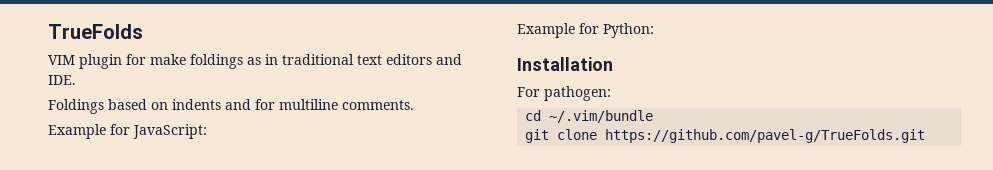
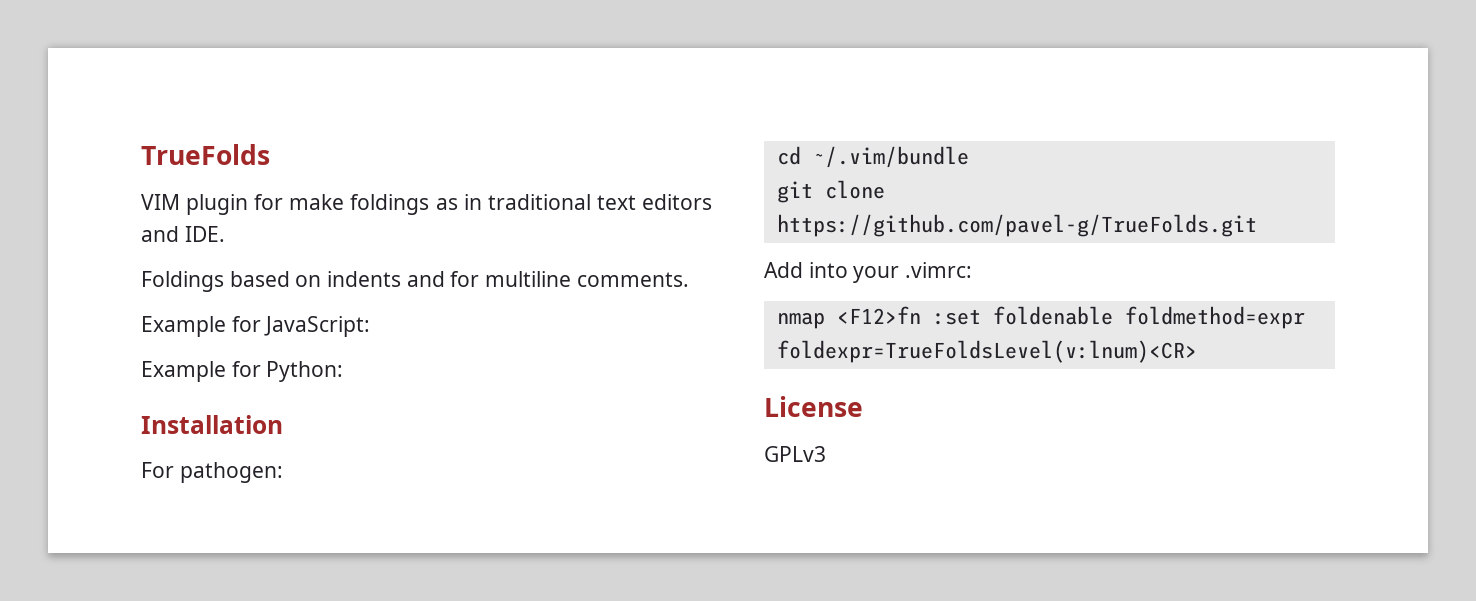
(926, 136) none -> [764,262,973,283] [776,306,1305,329] [776,340,1197,363] [764,396,863,417] [764,446,826,462] // Add into your .vimrc: // nmap <F12>fn :set foldenable foldmethod=expr foldexpr=TrueFoldsLevel(v:lnum)<CR> // License // GPLv3

